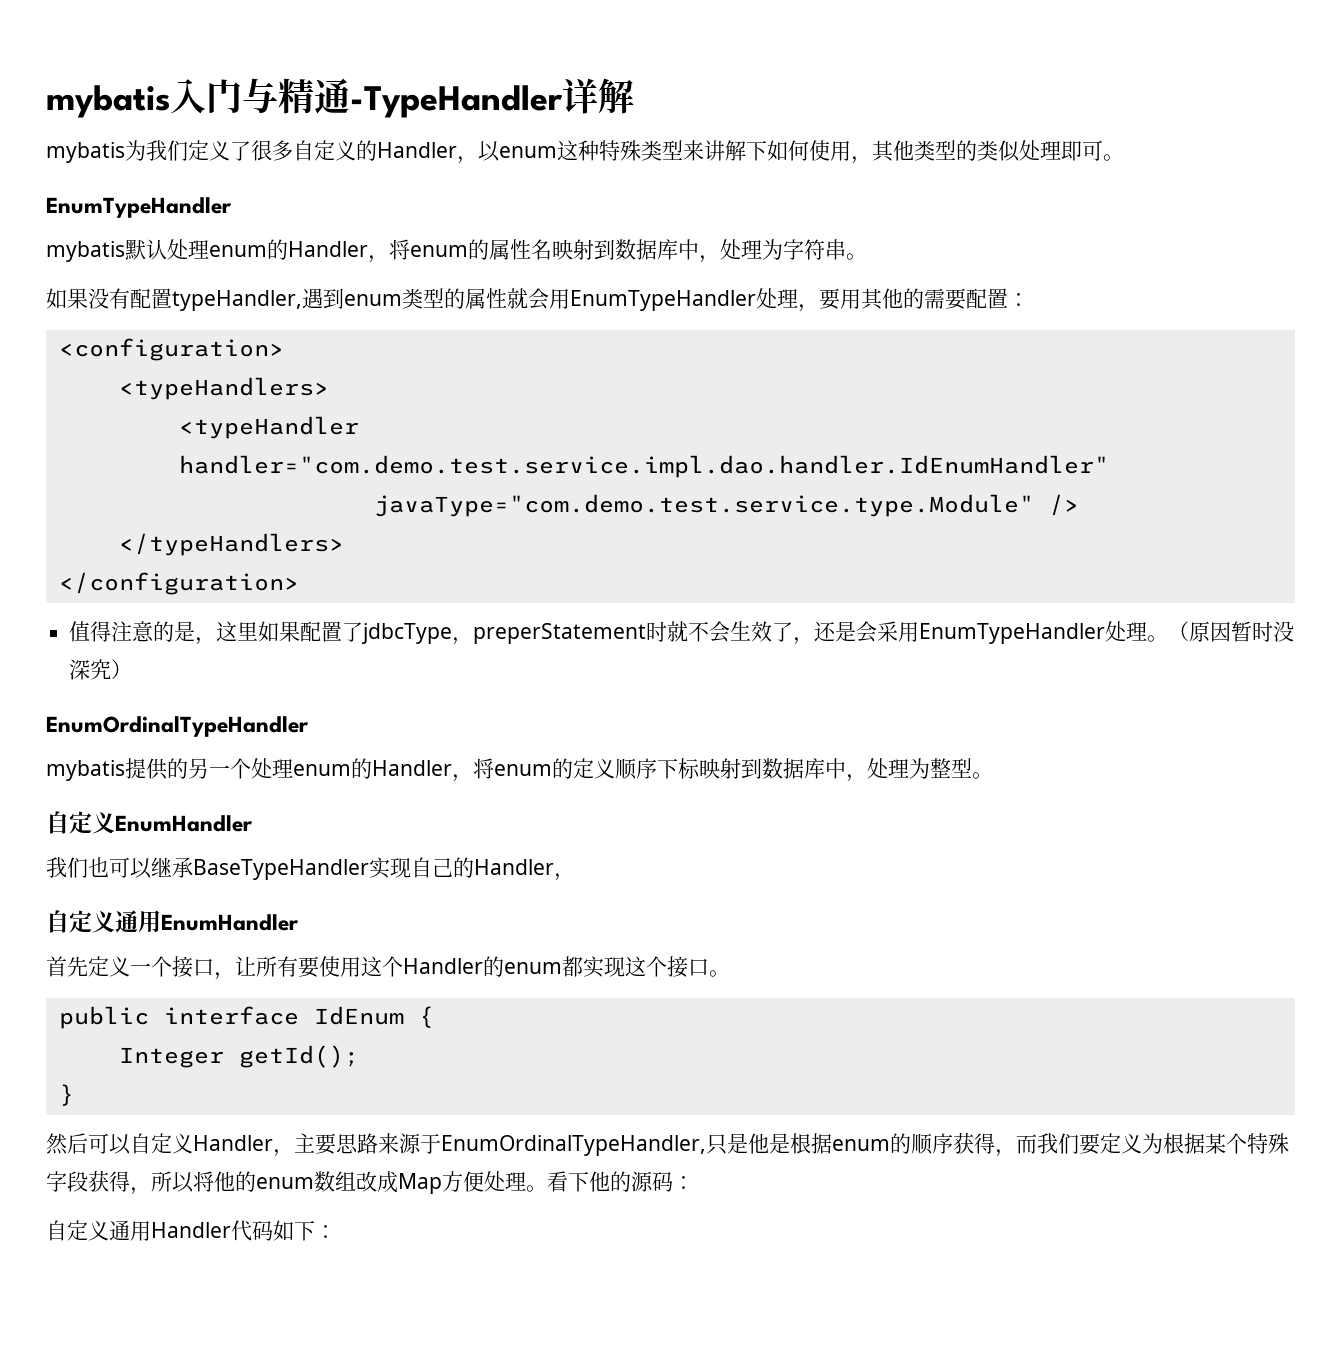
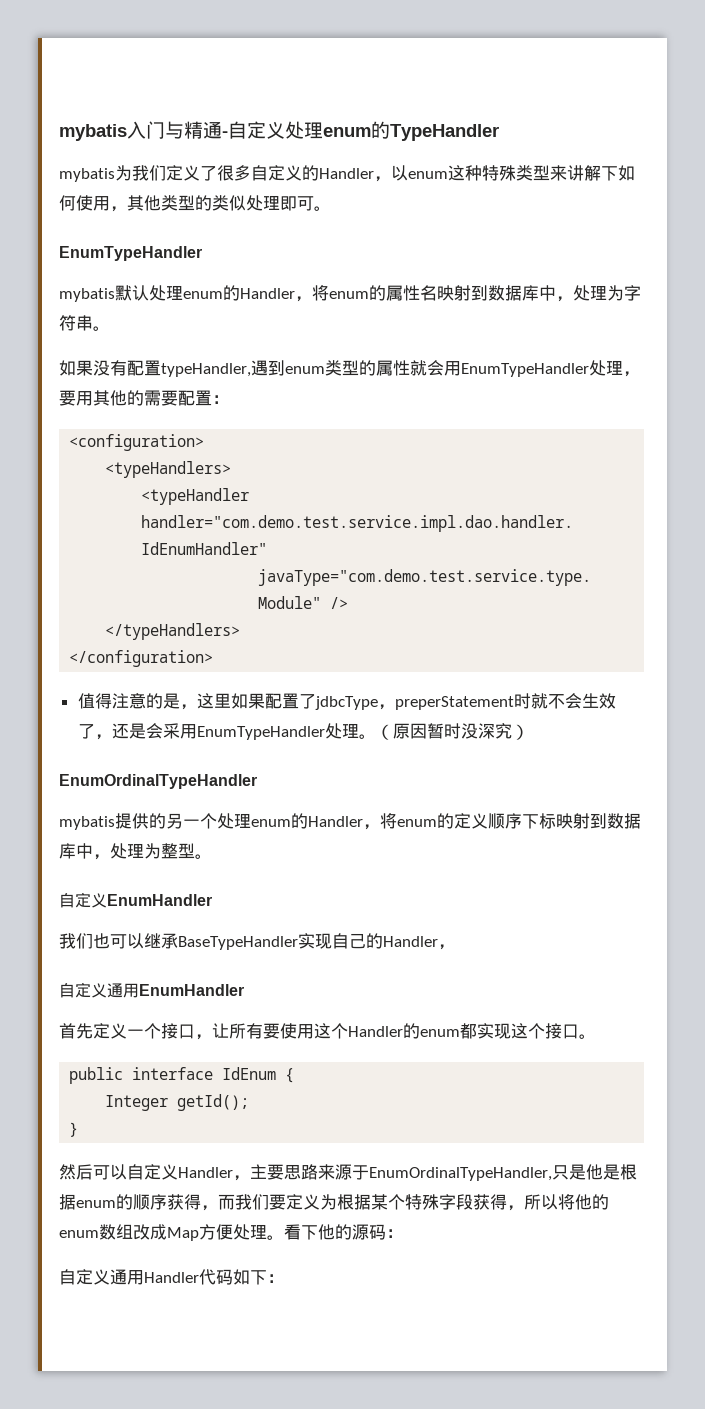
[350,78,634,118] -TypeHandler详解 -> [222,121,499,141] -自定义处理enum的TypeHandler

